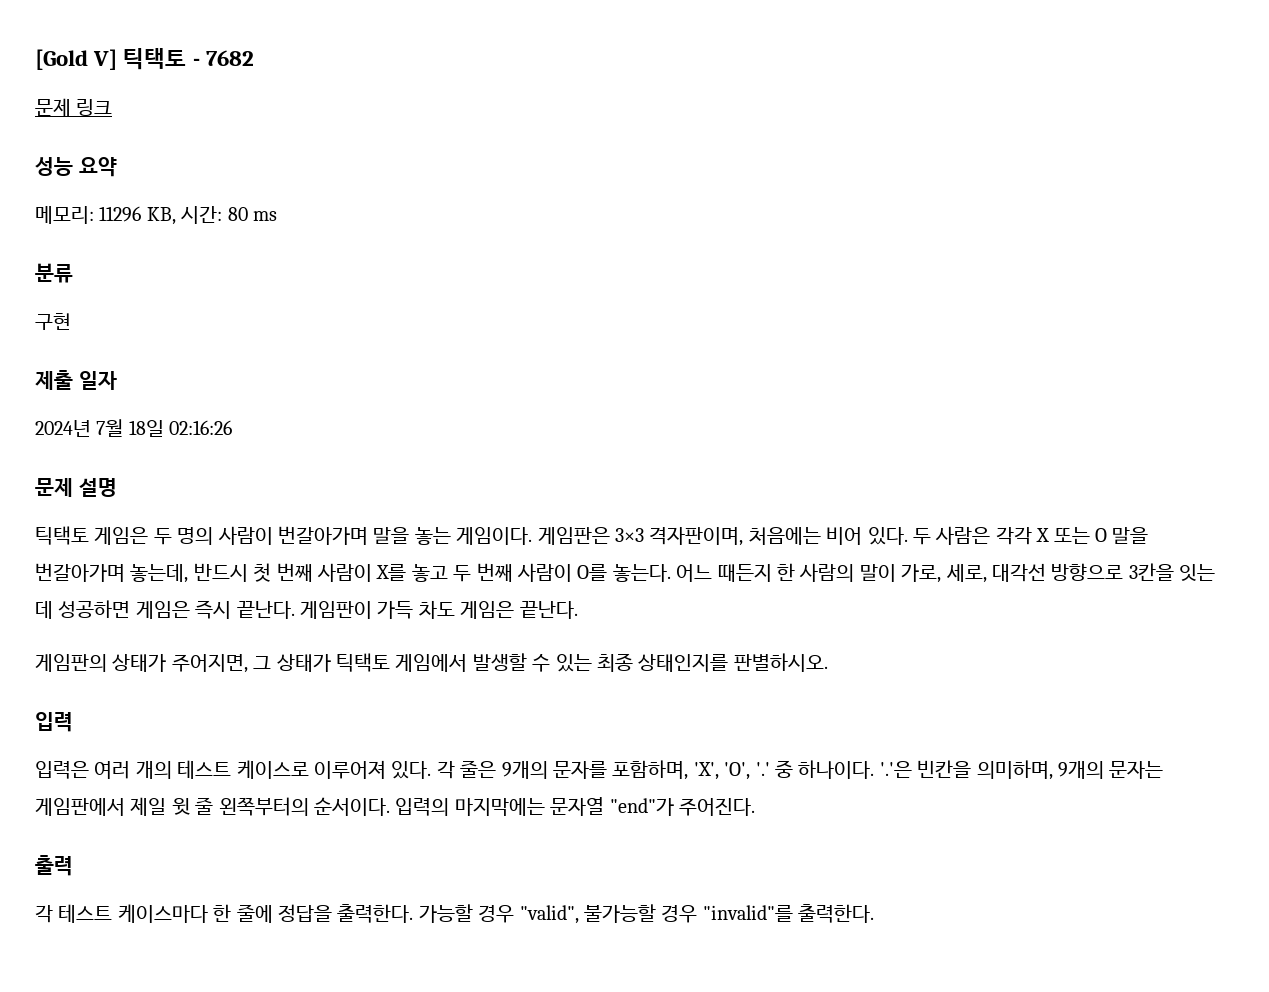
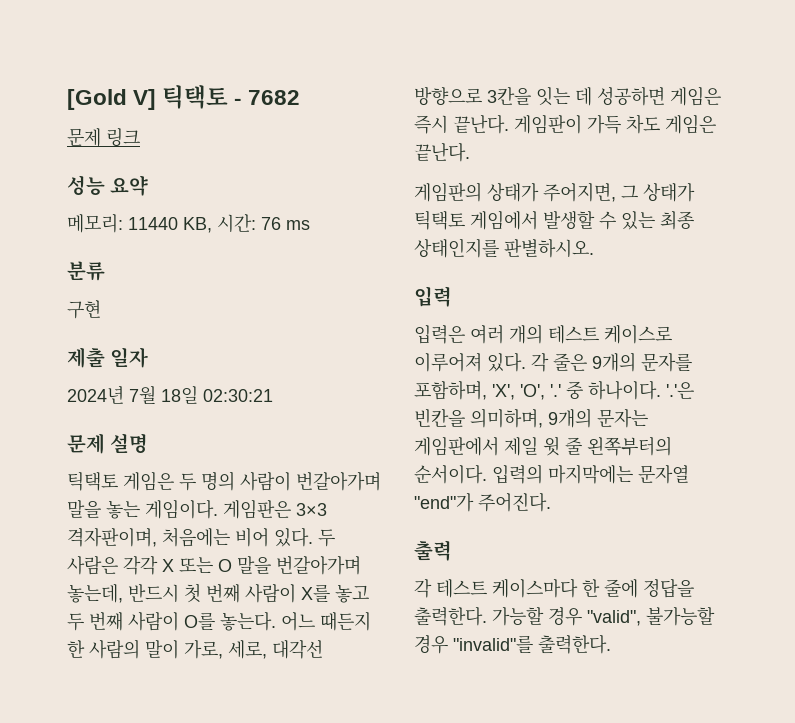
[99,206,142,222] 11296 -> [128,217,178,230] 11440
[227,207,248,221] 80 -> [261,217,281,230] 76
[169,420,233,435] 02:16:26 -> [203,389,273,402] 02:30:21

